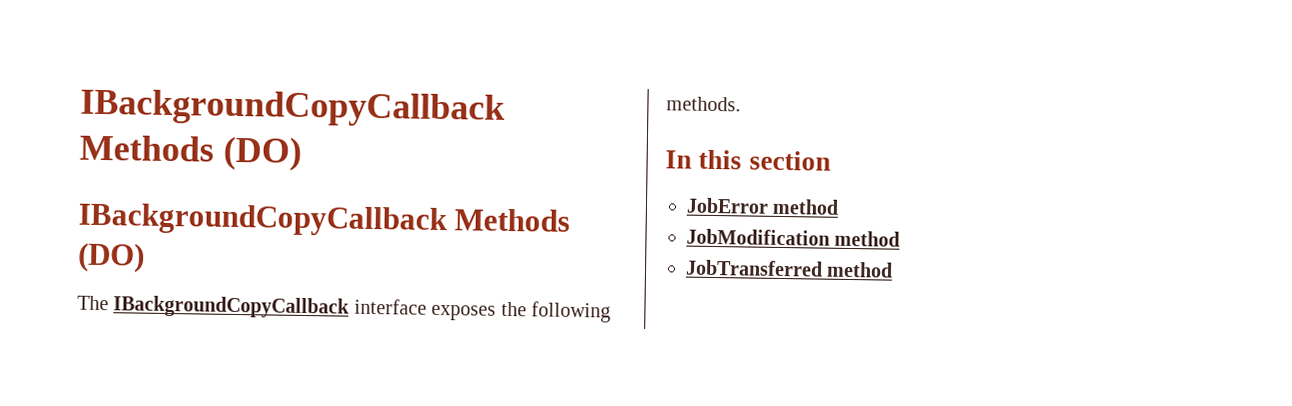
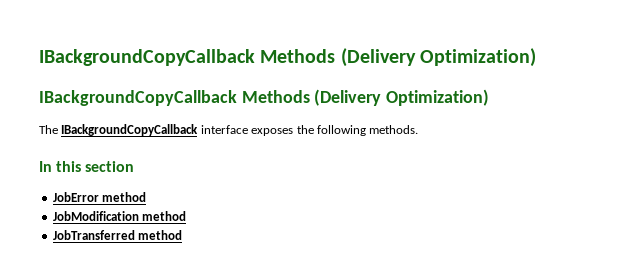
[80,88,505,128] [79,134,302,171] [78,202,571,238] [77,242,145,273] IBackgroundCopyCallback Methods (DO) // IBackgroundCopyCallback Methods (DO) -> [39,48,536,67] [39,89,490,106] IBackgroundCopyCallback Methods (Delivery Optimization) // IBackgroundCopyCallback Methods (Delivery Optimization)

